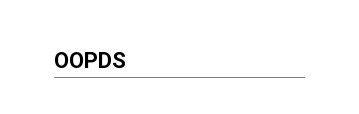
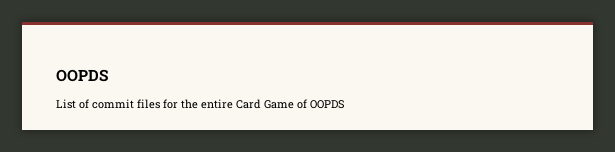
[54,52,126,68] OOPDS -> [56,69,108,82] [56,99,344,109] OOPDS // List of commit files for the entire Card Game of OOPDS

